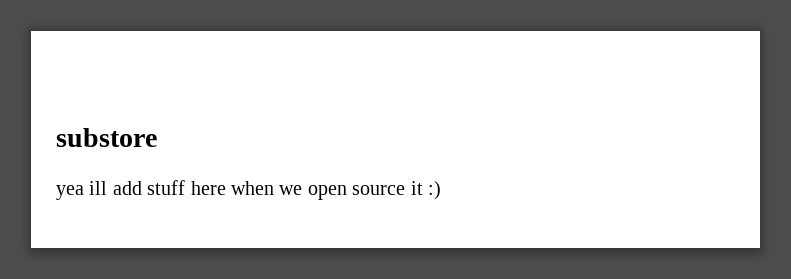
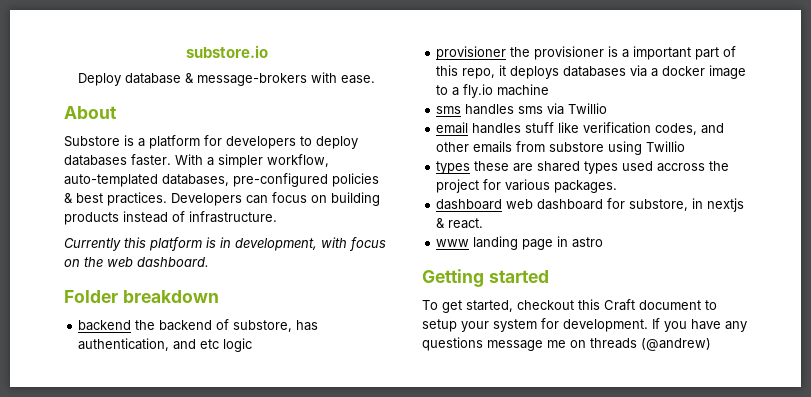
[56,128,157,147] [56,180,441,200] substore // yea ill add stuff here when we open source it :) -> [185,45,268,58] [78,72,375,86] [64,106,117,119] [64,135,358,149] [64,154,329,168] [64,173,379,187] [64,192,380,206] [64,211,277,225] [64,237,386,251] [64,257,209,267] [64,290,219,303] [78,319,319,332] [78,338,253,352] [436,46,737,60] [436,65,747,79] [436,84,550,98] [436,103,608,115] [436,122,725,135] [436,141,686,155] [436,161,730,174] [436,179,618,193] [436,198,745,212] [436,218,484,229] [436,236,604,250] [422,269,549,287] [422,299,717,313] [422,318,747,332] [422,337,711,351] substore.io // Deploy database & message-brokers with ease. // About // Substore is a platform for developers to deploy databases faster. With a simpler workflow, auto-templated databases, pre-configured policies & best practices. Developers can focus on building products instead of infrastructure. // Currently this platform is in development, with focus on the web dashboard. // Folder breakdown // backend the backend of substore, has authentication, and etc logic // provisioner the provisioner is a important part of this repo, it deploys databases via a docker image to a fly.io machine // sms handles sms via Twillio // email handles stuff like verification codes, and other emails from substore using Twillio // types these are shared types used accross the project for various packages. // dashboard web dashboard for substore, in nextjs & react. // www landing page in astro // Getting started // To get started, checkout this Craft document to setup your system for development. If you have any questions message me on threads (@andrew)

